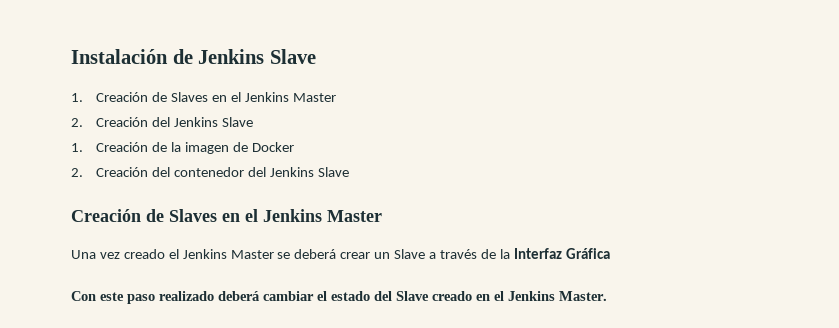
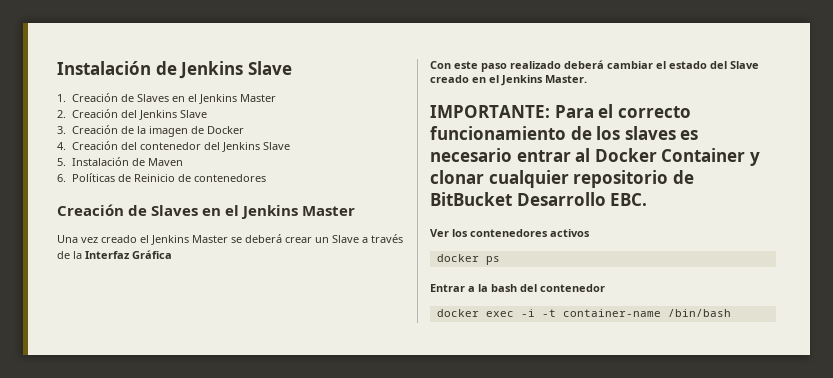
[71,143,83,152] 1. -> [57,126,66,134] 3.
[71,168,83,177] 2. -> [57,142,66,150] 4.
(349, 172) none -> [57,157,183,166] [57,173,266,182] // 5. Instalación de Maven // 6. Políticas de Reinicio de contenedores
(607, 296) none -> [430,104,691,118] [430,126,699,140] [430,148,760,166] [430,170,694,188] [430,192,648,206] [430,229,590,237] [436,254,500,265] [430,284,605,292] [436,309,731,317] // IMPORTANTE: Para el correcto funcionamiento de los slaves es necesario entrar al Docker Container y clonar cualquier repositorio de BitBucket Desarrollo EBC. // Ver los contenedores activos // docker ps // Entrar a la bash del contenedor // docker exec -i -t container-name /bin/bash

